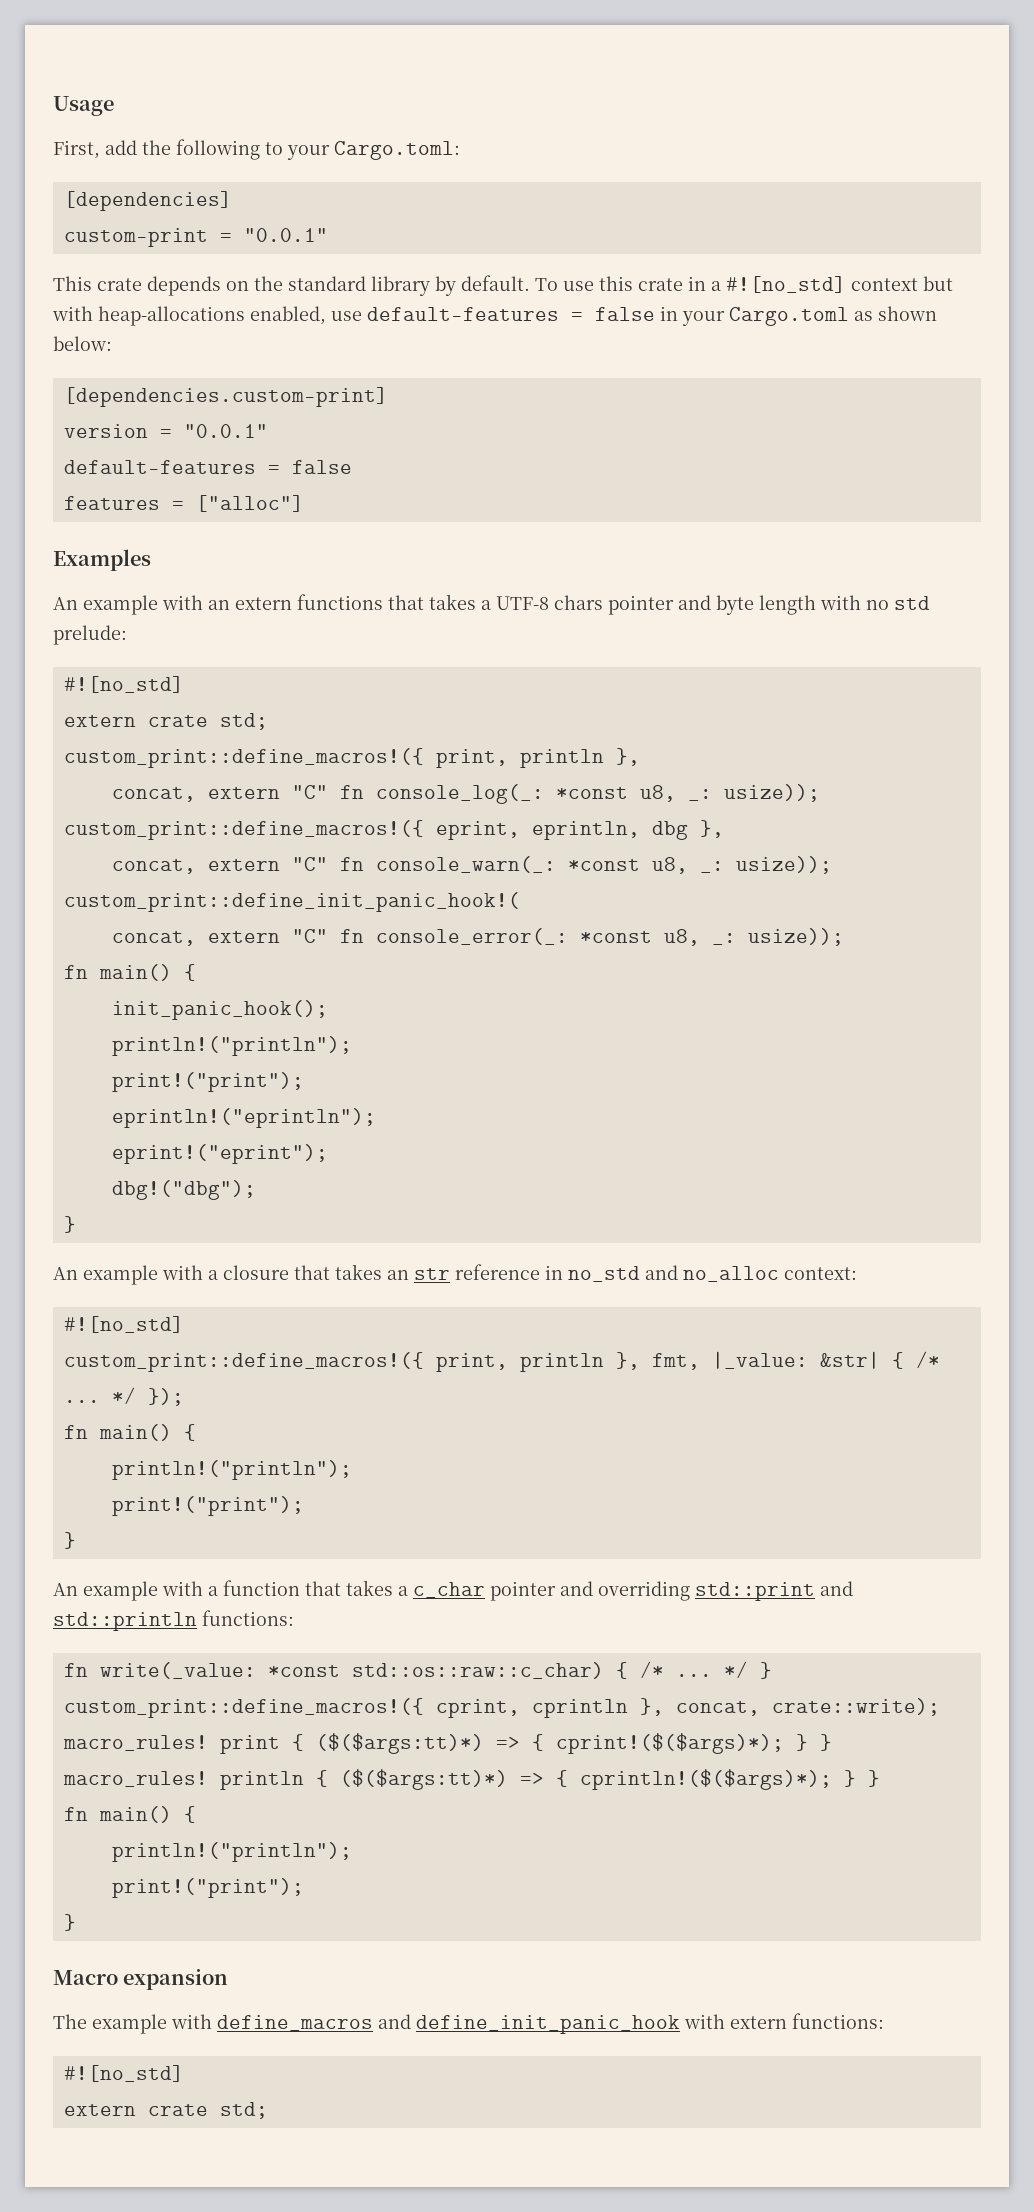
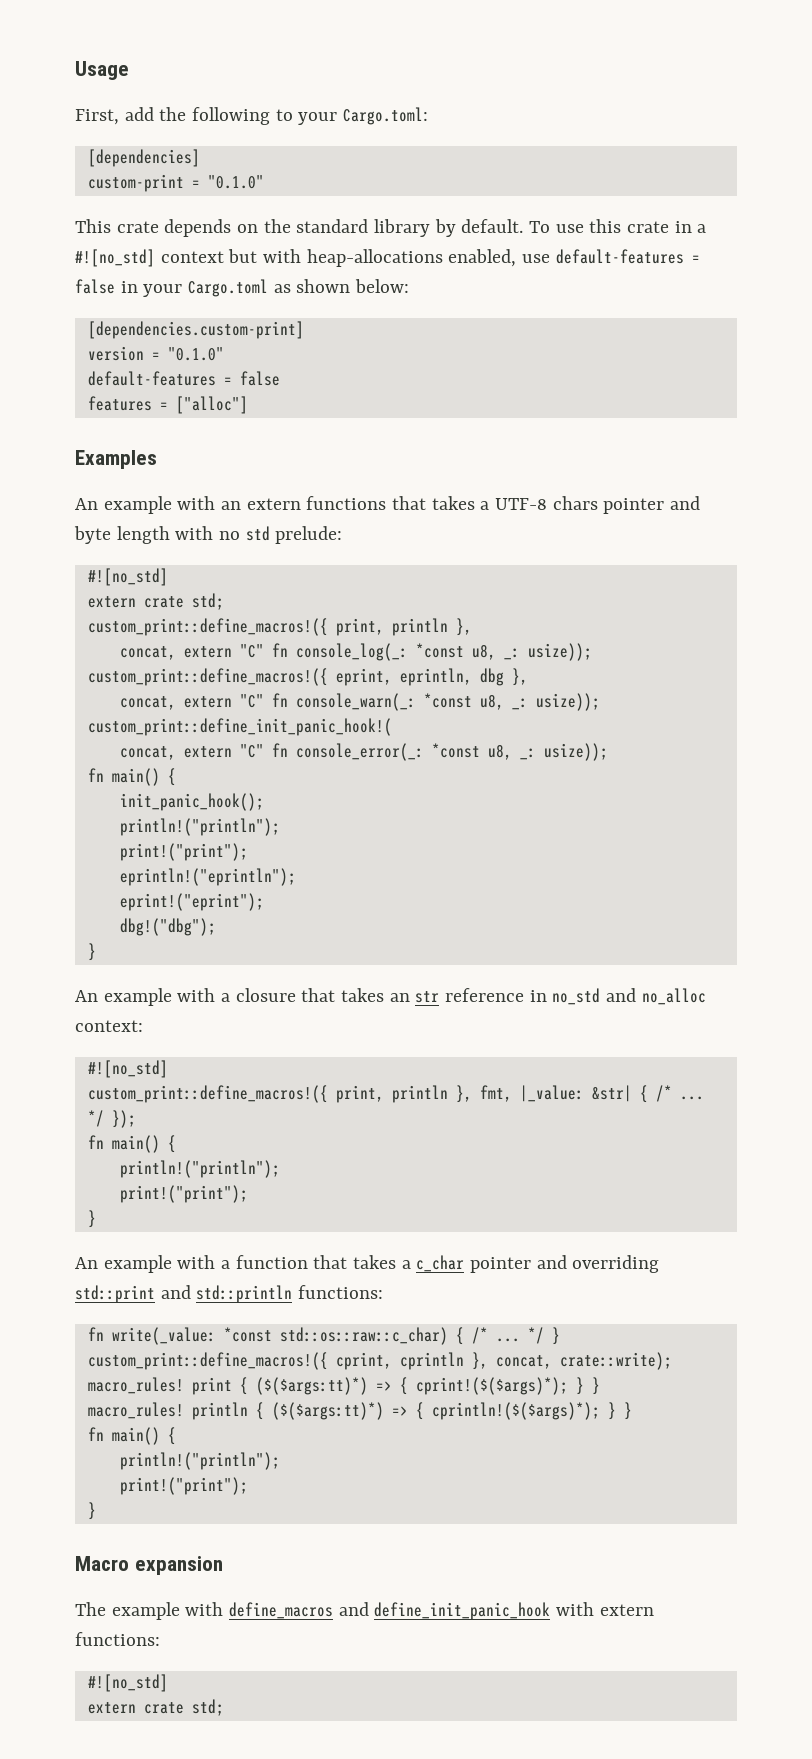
[243,228,328,242] "0.0.1" -> [207,175,264,189] "0.1.0"
[183,424,268,438] "0.0.1" -> [167,347,224,361] "0.1.0"

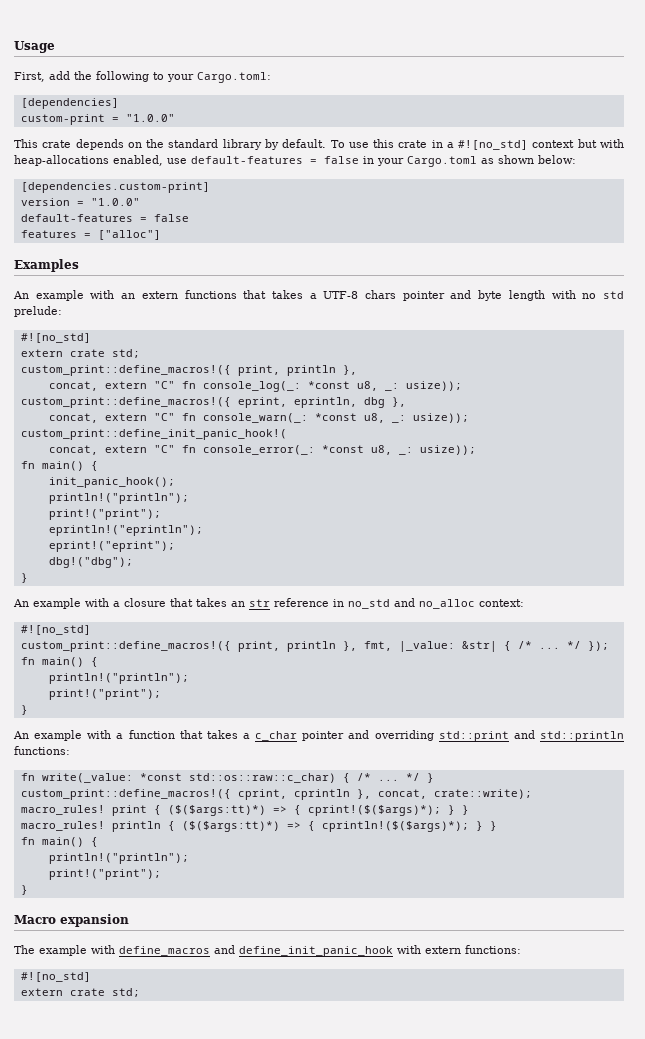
[207,175,264,189] "0.1.0" -> [125,114,175,122] "1.0.0"
[167,347,224,361] "0.1.0" -> [90,198,140,206] "1.0.0"

